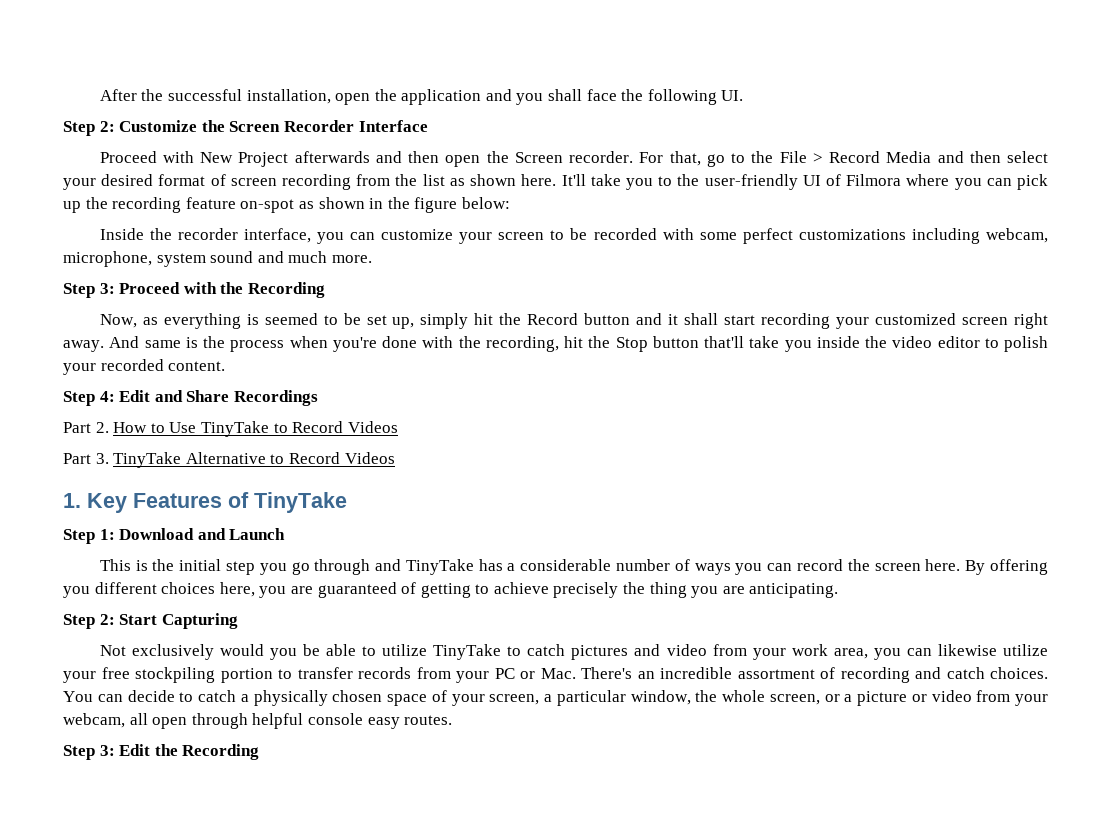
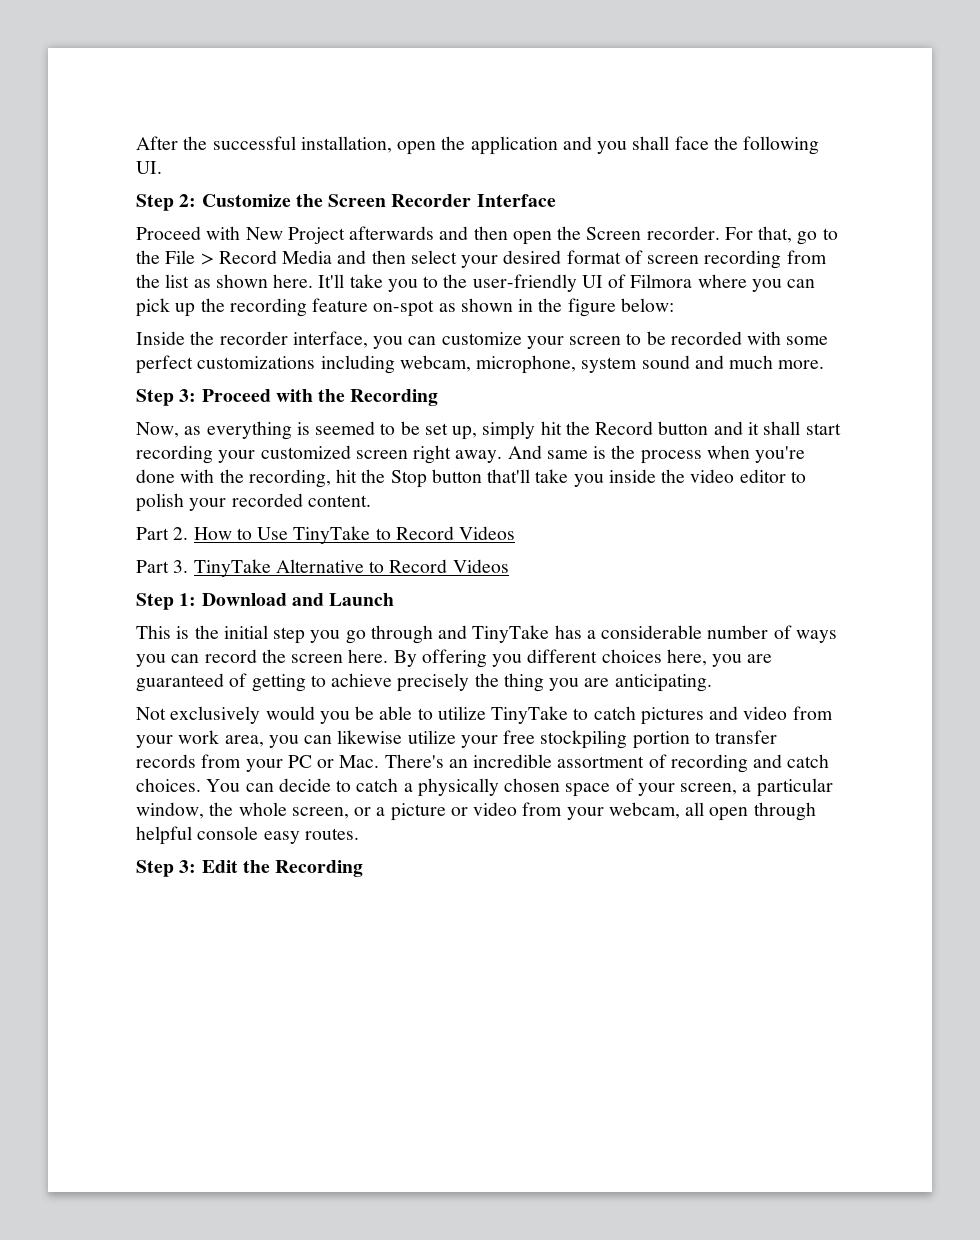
[63,390,318,406] // Step 4: Edit and Share Recordings -> (371, 501) none
[63,492,347,513] // 1. Key Features of TinyTake -> (509, 566) none
[63,613,238,629] // Step 2: Start Capturing -> (712, 683) none

